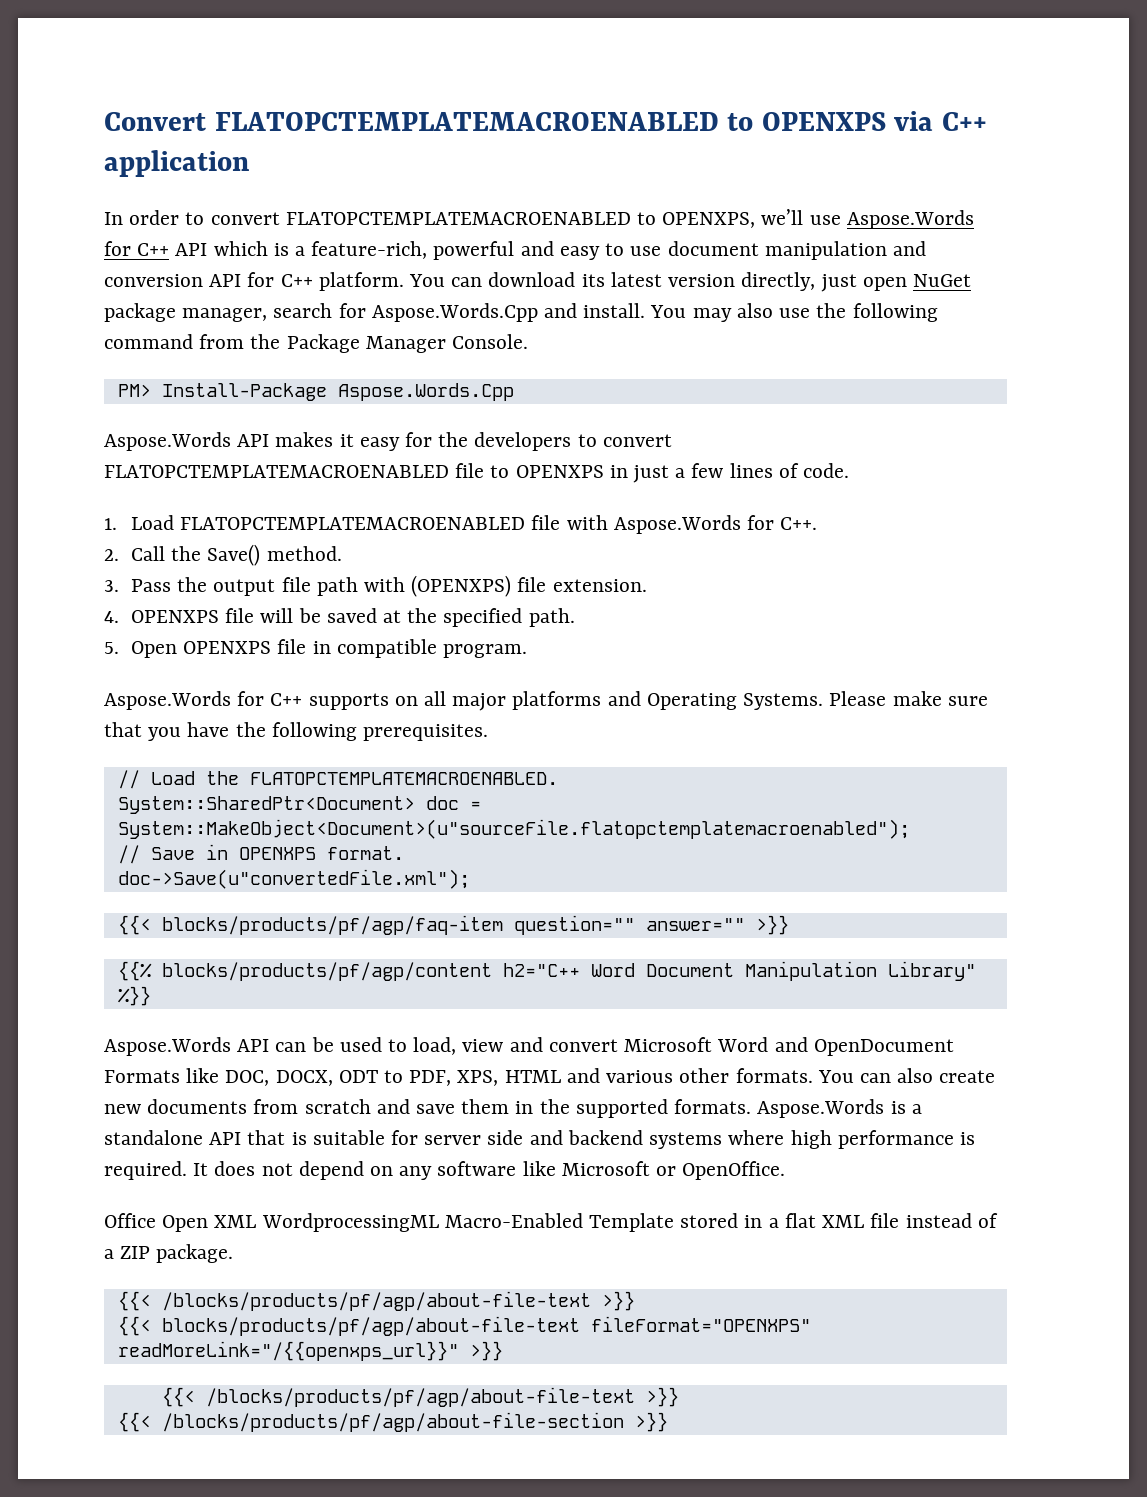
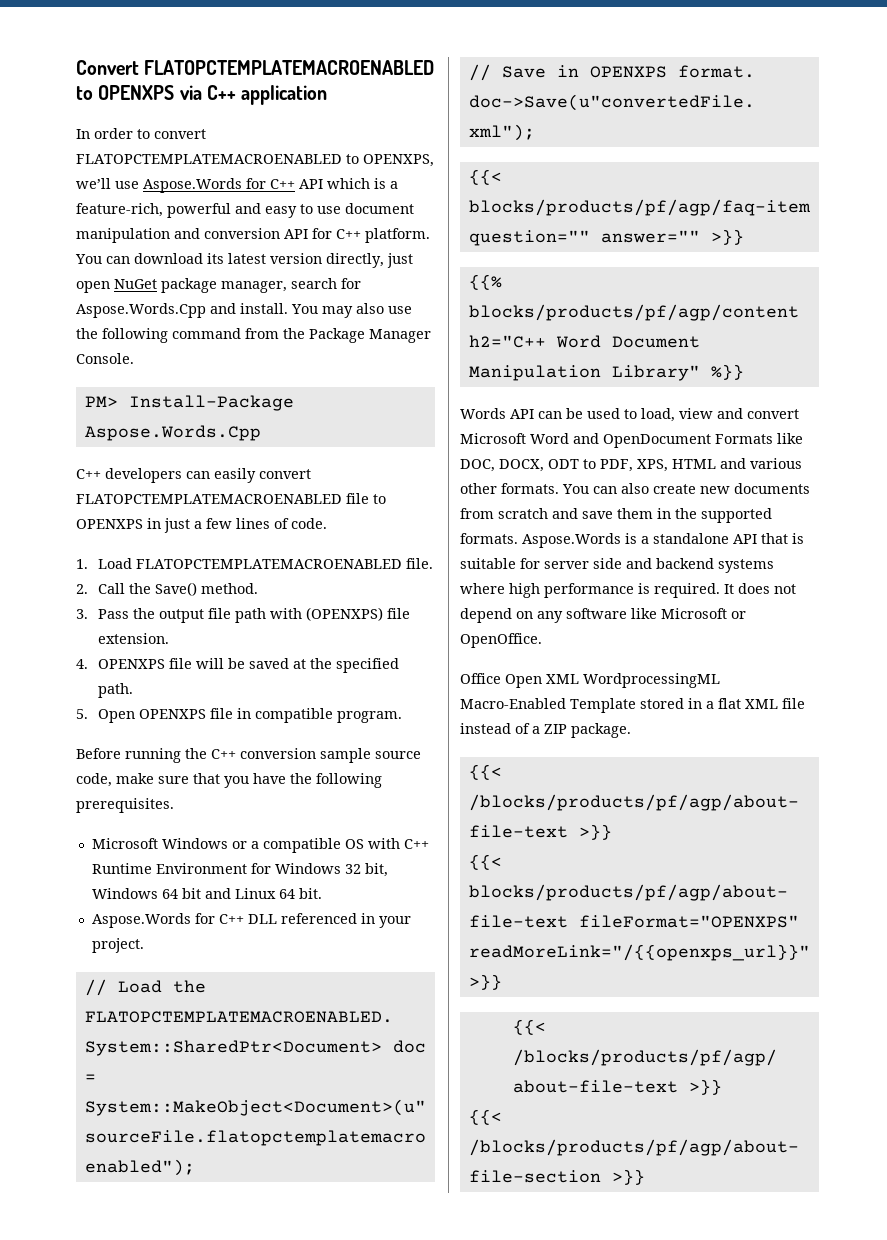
[104,432,597,451] Aspose.Words API makes it easy for the developers to -> [76,468,256,483] C++ developers can easily
[531,515,818,534] file with Aspose.Words for C++. -> [405,558,433,569] file.
[104,691,887,711] Aspose.Words for C++ supports on all major platforms and Operating Systems. Please -> [76,748,421,763] [76,773,112,787] Before running the C++ conversion sample source code,
(489, 732) none -> [91,838,429,853] [91,863,388,877] [91,888,322,899] [91,913,411,928] [91,938,144,953] // Microsoft Windows or a compatible OS with C++ Runtime Environment for Windows 32 bit, Windows 64 bit and Linux 64 bit. // Aspose.Words for C++ DLL referenced in your project.
[104,1037,231,1056] Aspose.Words -> [460,408,506,419] Words

